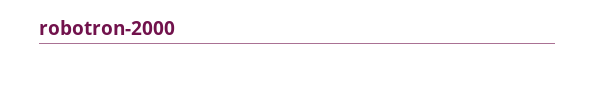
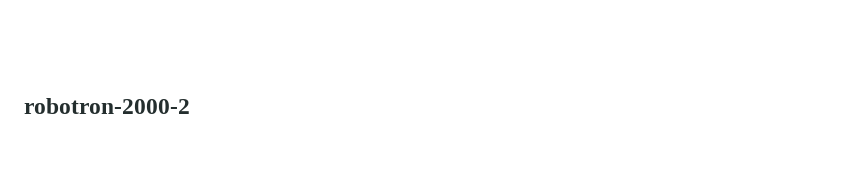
[39,20,175,35] robotron-2000 -> [24,98,190,114] robotron-2000-2

